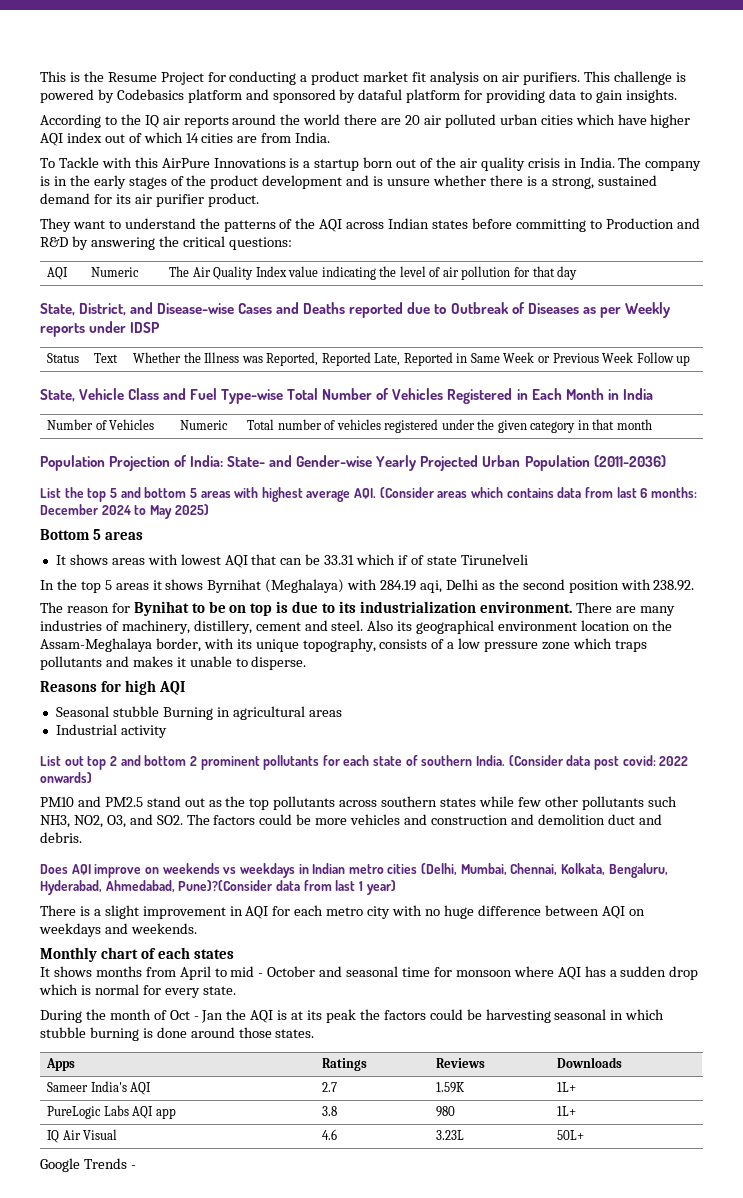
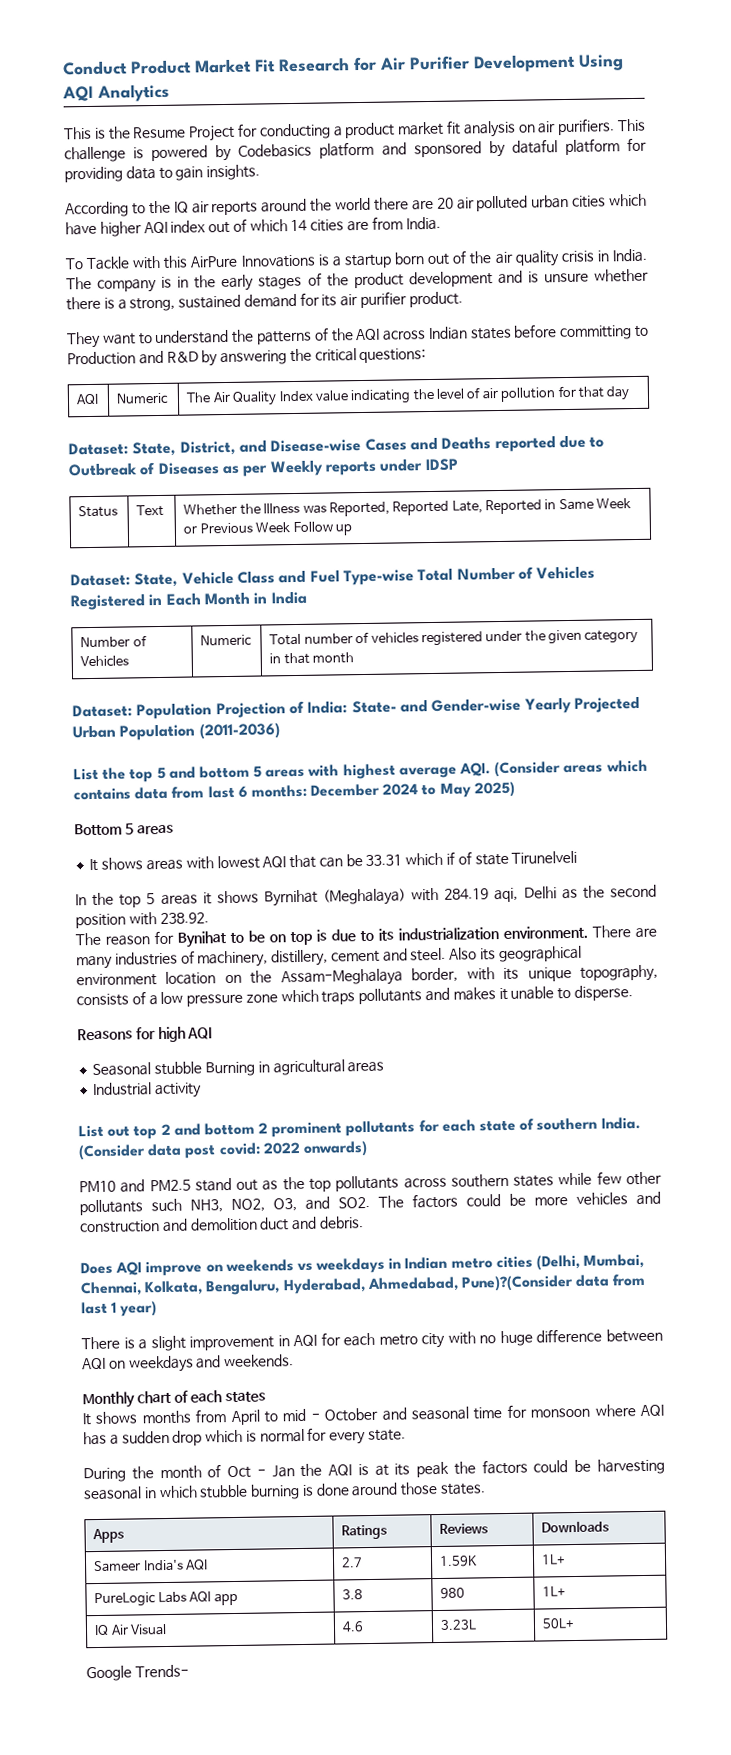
(40, 76) none -> [63,53,624,76] [62,83,170,102] Conduct Product Market Fit Research for Air Purifier Development Using AQI Analytics //
(578, 273) none -> [68,442,129,456] Dataset:
(691, 360) none -> [70,573,131,587] Dataset:
(652, 424) none -> [72,704,133,718] Dataset:
[83,1158,136,1169] Trends - -> [134,1664,189,1678] Trends-

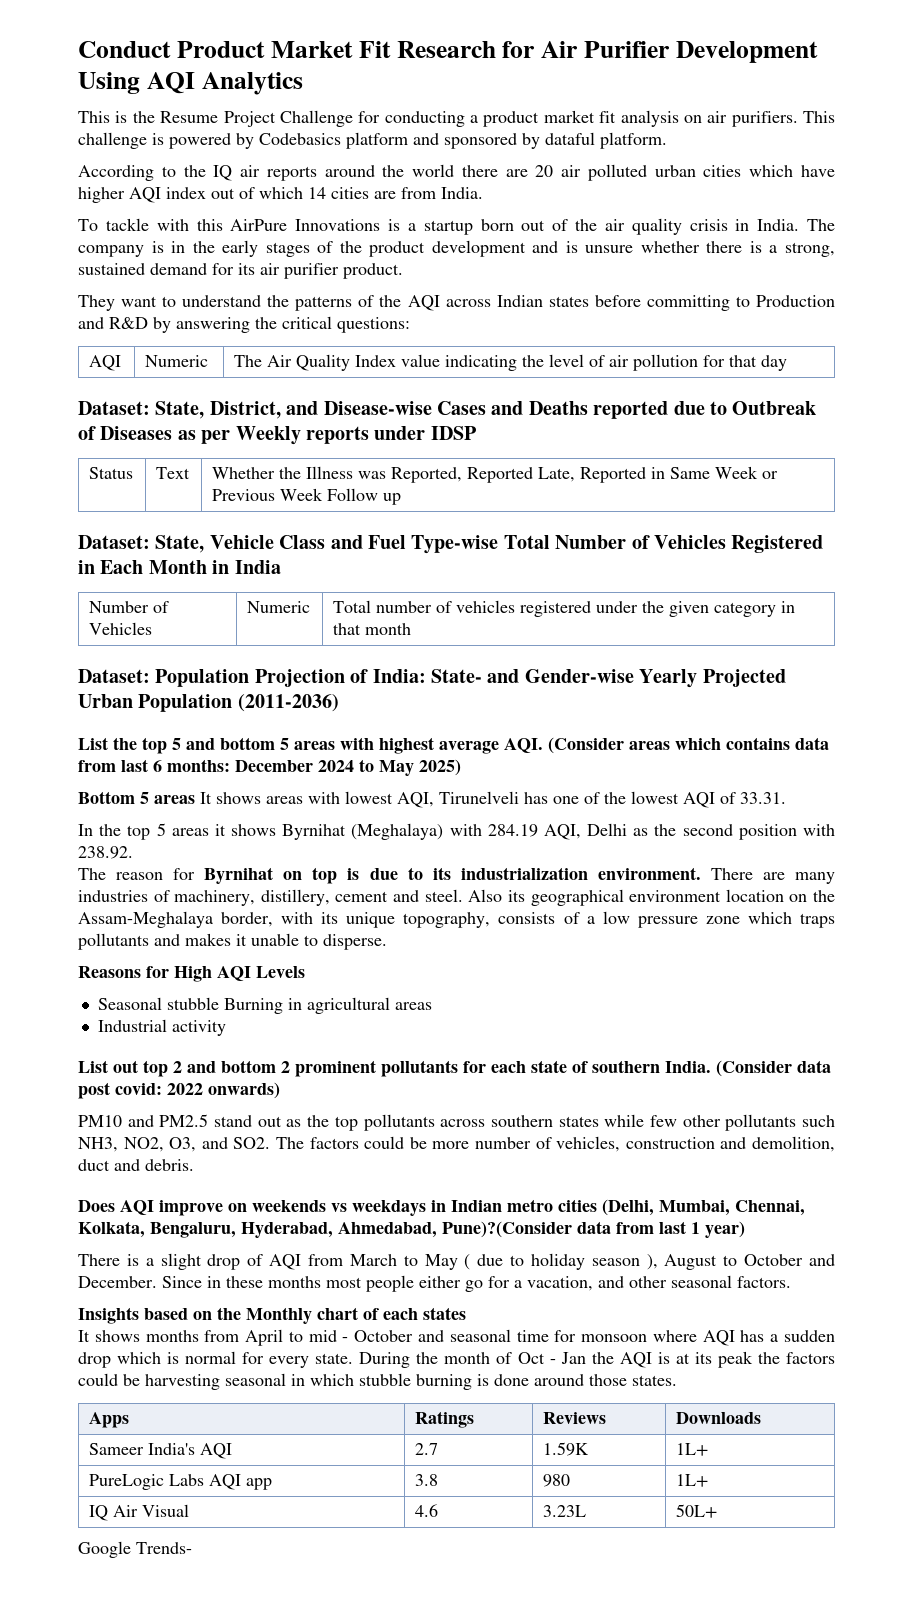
(236, 133) none -> [279,110,353,127] Challenge
[564,137,647,156] [64,164,261,183] platform for providing data to gain insights. -> [600,132,667,149] platform.
[86,256,131,271] Tackle -> [105,218,149,231] tackle
(174, 829) // -> (195, 799) none
[262,850,578,869] AQI that can be 33.31 which if of state Tirunelveli -> [397,791,786,808] AQI, Tirunelveli has one of the lowest AQI of 33.31.
[494,887,519,903] aqi, -> [543,824,581,840] AQI,
[177,930,265,948] Bynihat to be -> [204,867,274,884] Byrnihat
[157,1026,213,1043] high AQI -> [174,966,305,982] High AQI Levels
[576,1191,661,1206] vehicles and -> [475,1136,621,1152] number of vehicles,
[189,1217,258,1232] demolition -> [752,1136,836,1152] demolition,
[189,1328,663,1351] [82,1354,295,1373] improvement in AQI for each metro city with no huge difference between AQI on weekdays and weekends. // -> [207,1253,836,1270] [78,1275,791,1292] [78,1307,241,1324] drop of AQI from March to May ( due to holiday season ), August to October and December. Since in these months most people either go for a vacation, and other seasonal factors. // Insights based on the
(407, 1435) // -> (354, 1358) none

